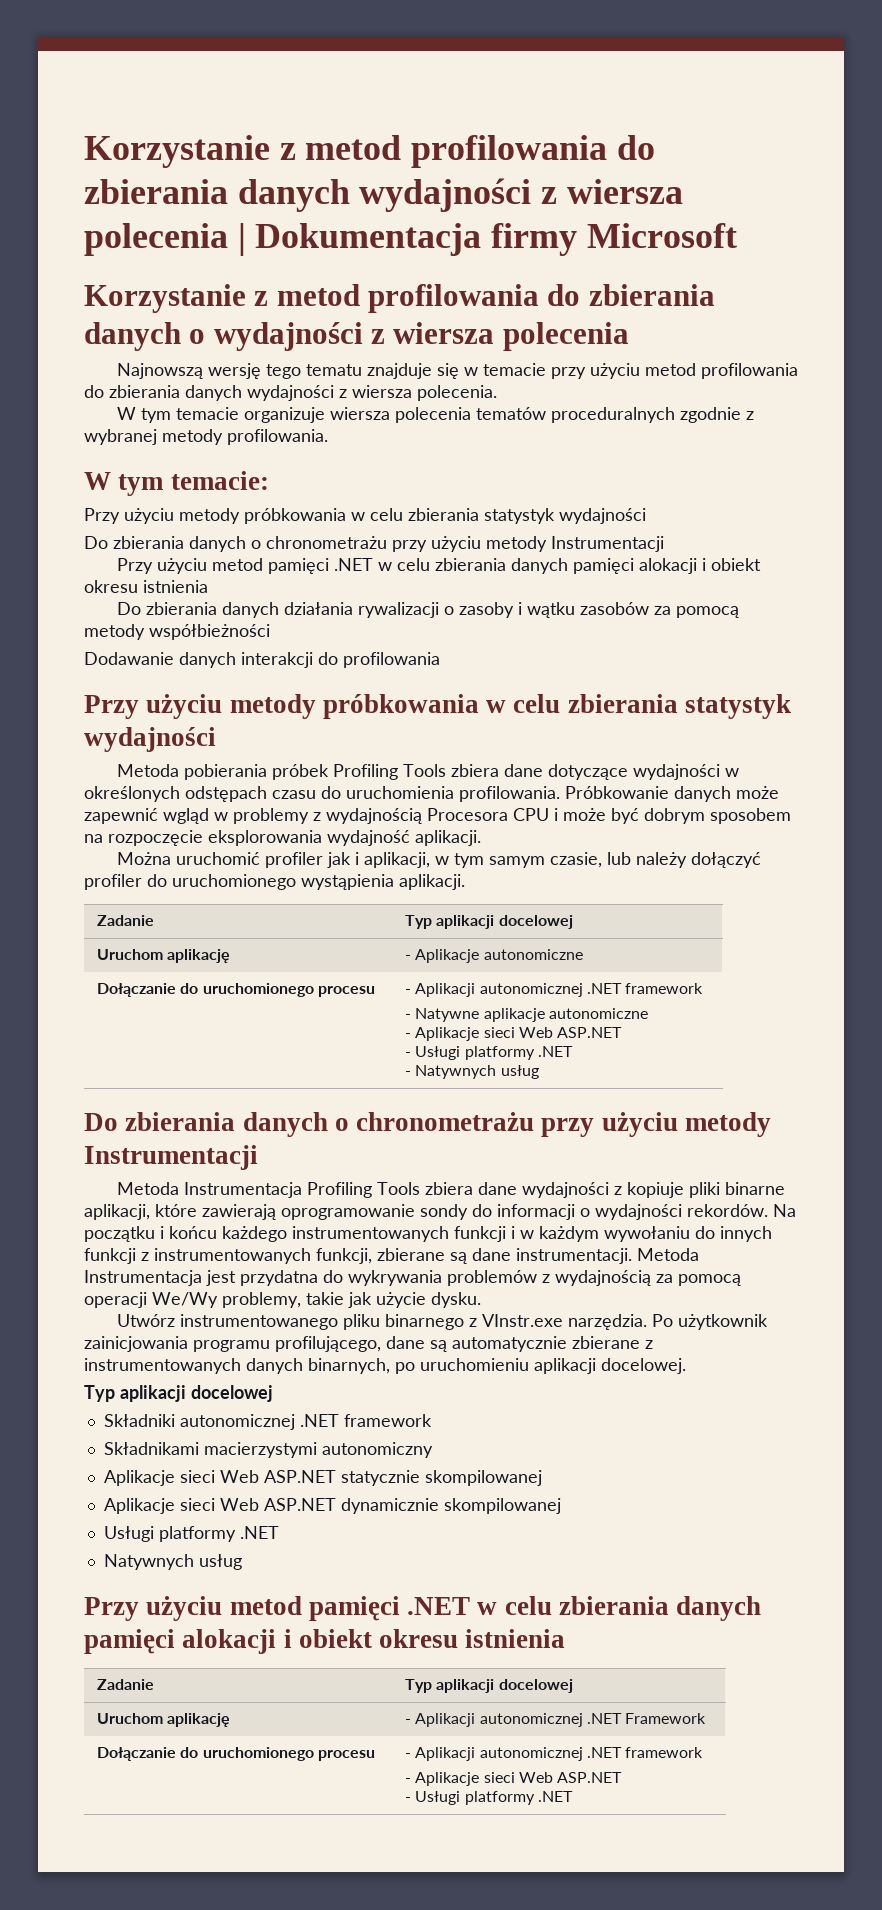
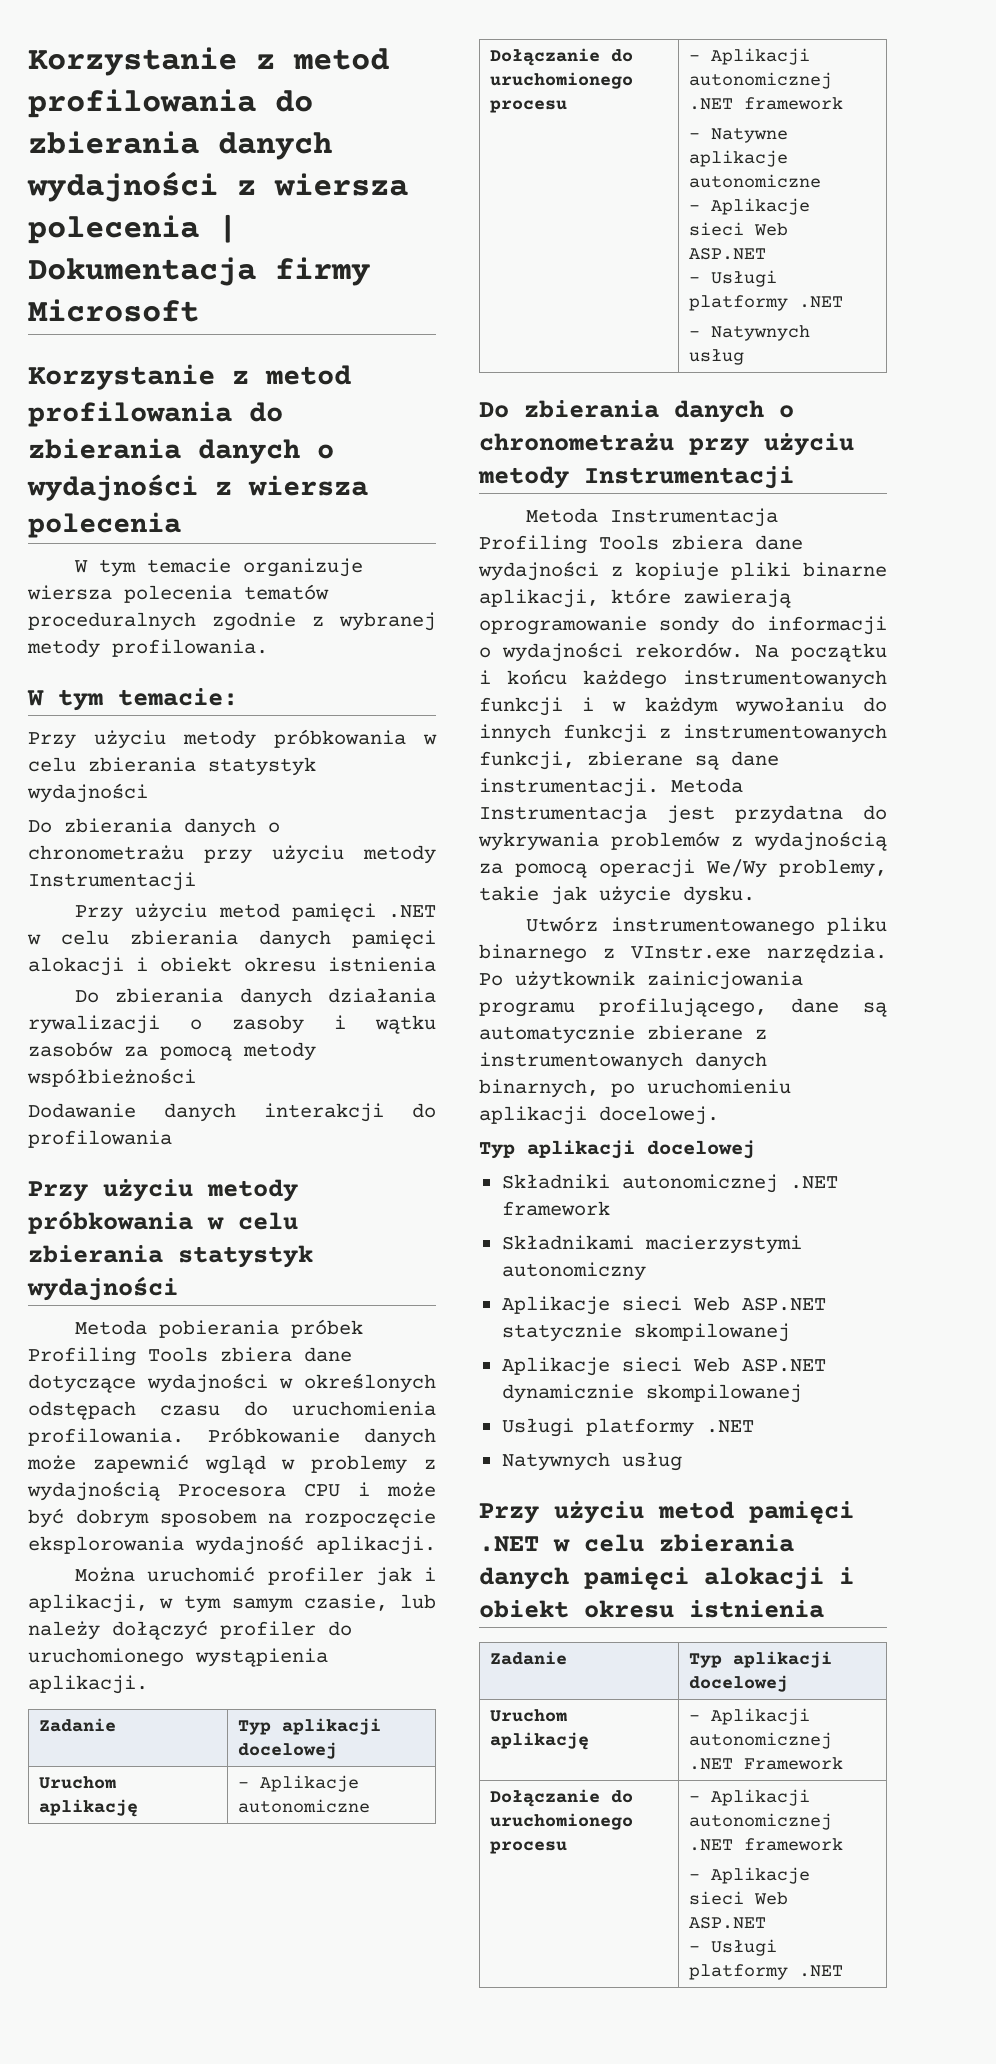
[116,363,798,379] [84,385,497,401] // Najnowszą wersję tego tematu znajduje się w temacie przy użyciu metod profilowania do zbierania danych wydajności z wiersza polecenia. -> (181, 525) none

